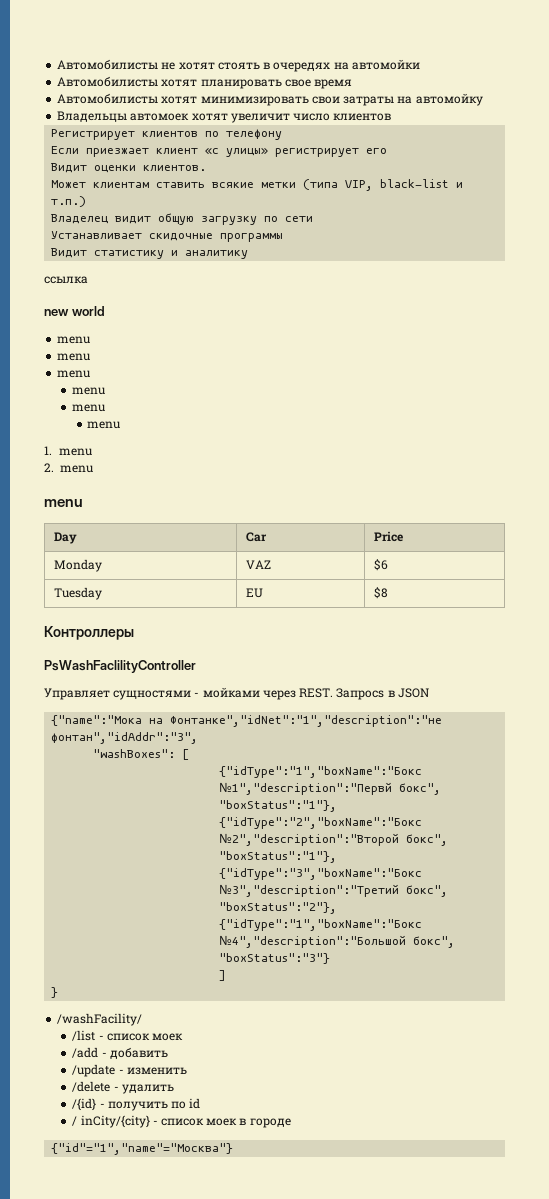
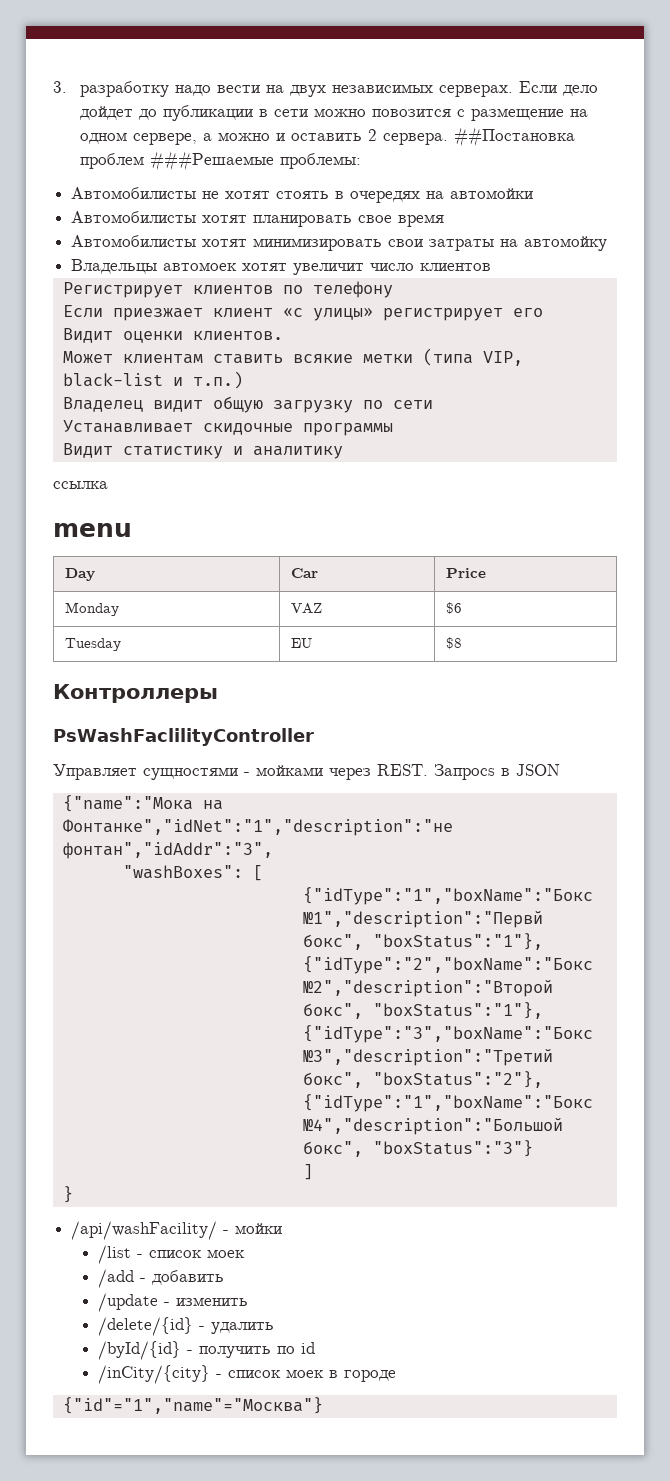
(57, 64) none -> [53,81,599,97] [80,105,589,121] [80,127,576,147] [80,151,362,171] 3. разработку надо вести на двух независимых серверах. Если дело дойдет до публикации в сети можно повозится с размещение на одном сервере, а можно и оставить 2 сервера. ##Постановка проблем ###Решаемые проблемы: //
[44,306,105,316] [57,336,91,344] [57,353,91,361] [57,370,91,378] [72,387,106,395] [72,404,106,412] [87,421,121,429] [44,446,93,456] [44,463,93,473] // new world // menu // menu // menu // menu // menu // menu // 1. menu // 2. menu -> (108, 485) none
[57,1013,143,1026] /washFacility/ -> [71,1221,283,1240] /api/washFacility/ - мойки
[72,1081,111,1092] /delete -> [98,1317,194,1336] /delete/{id}
[72,1098,97,1111] /{id} -> [98,1341,182,1360] /byId/{id}
[72,1115,150,1128] / inCity/{city} -> [98,1365,211,1384] /inCity/{city}

